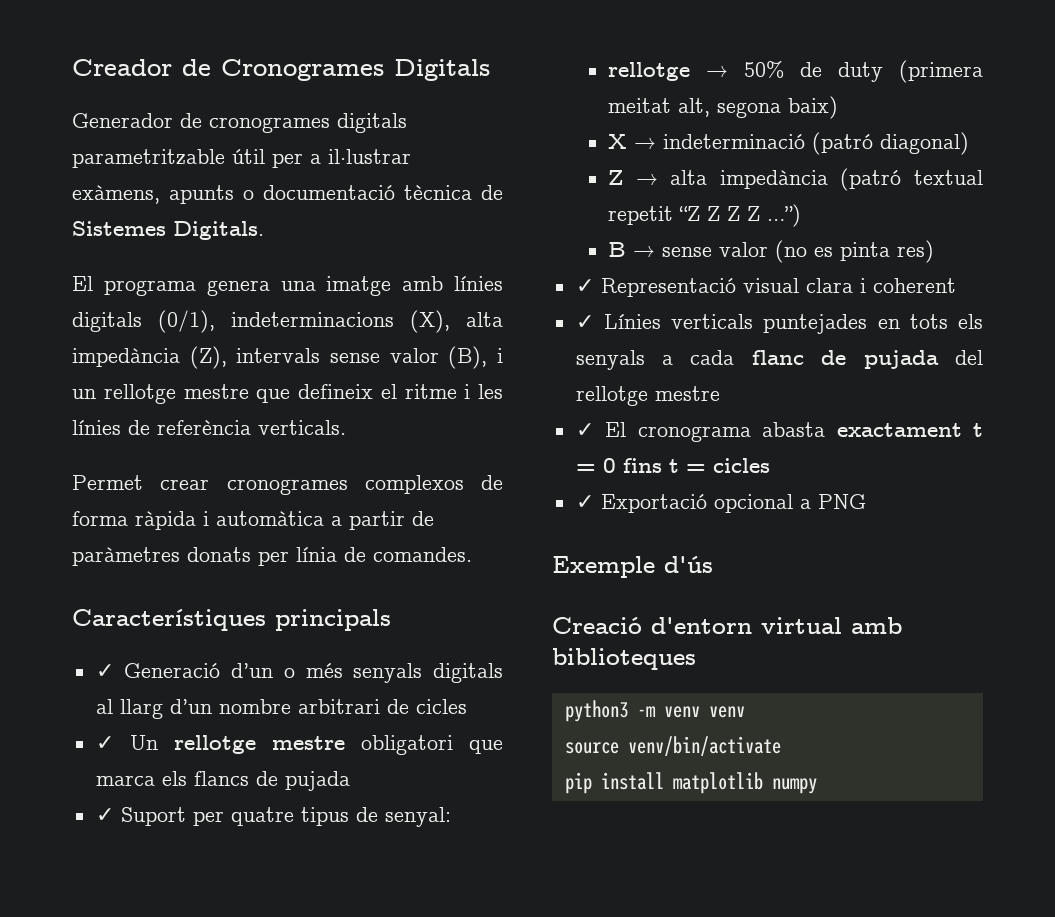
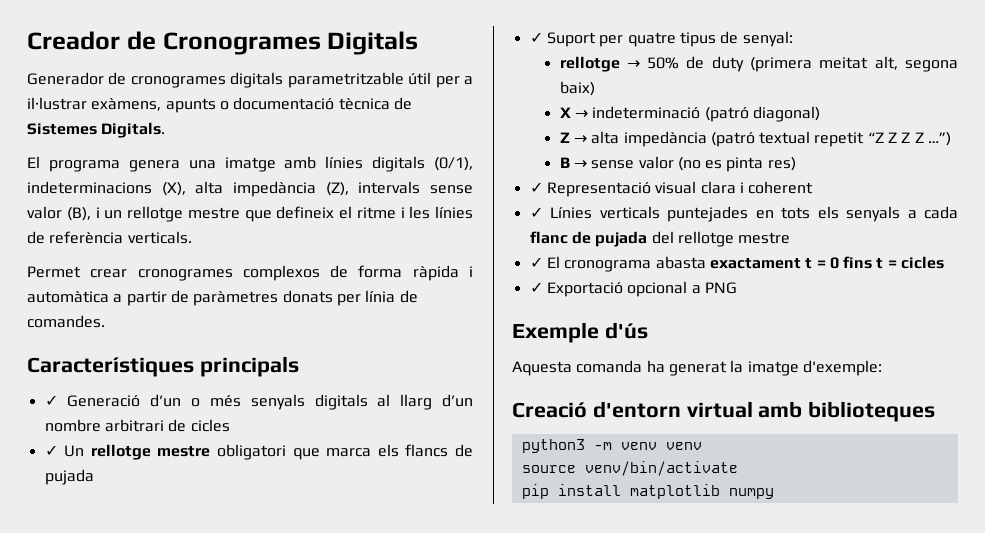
(713, 564) none -> [512,360,882,376] // Aquesta comanda ha generat la imatge d'exemple:

